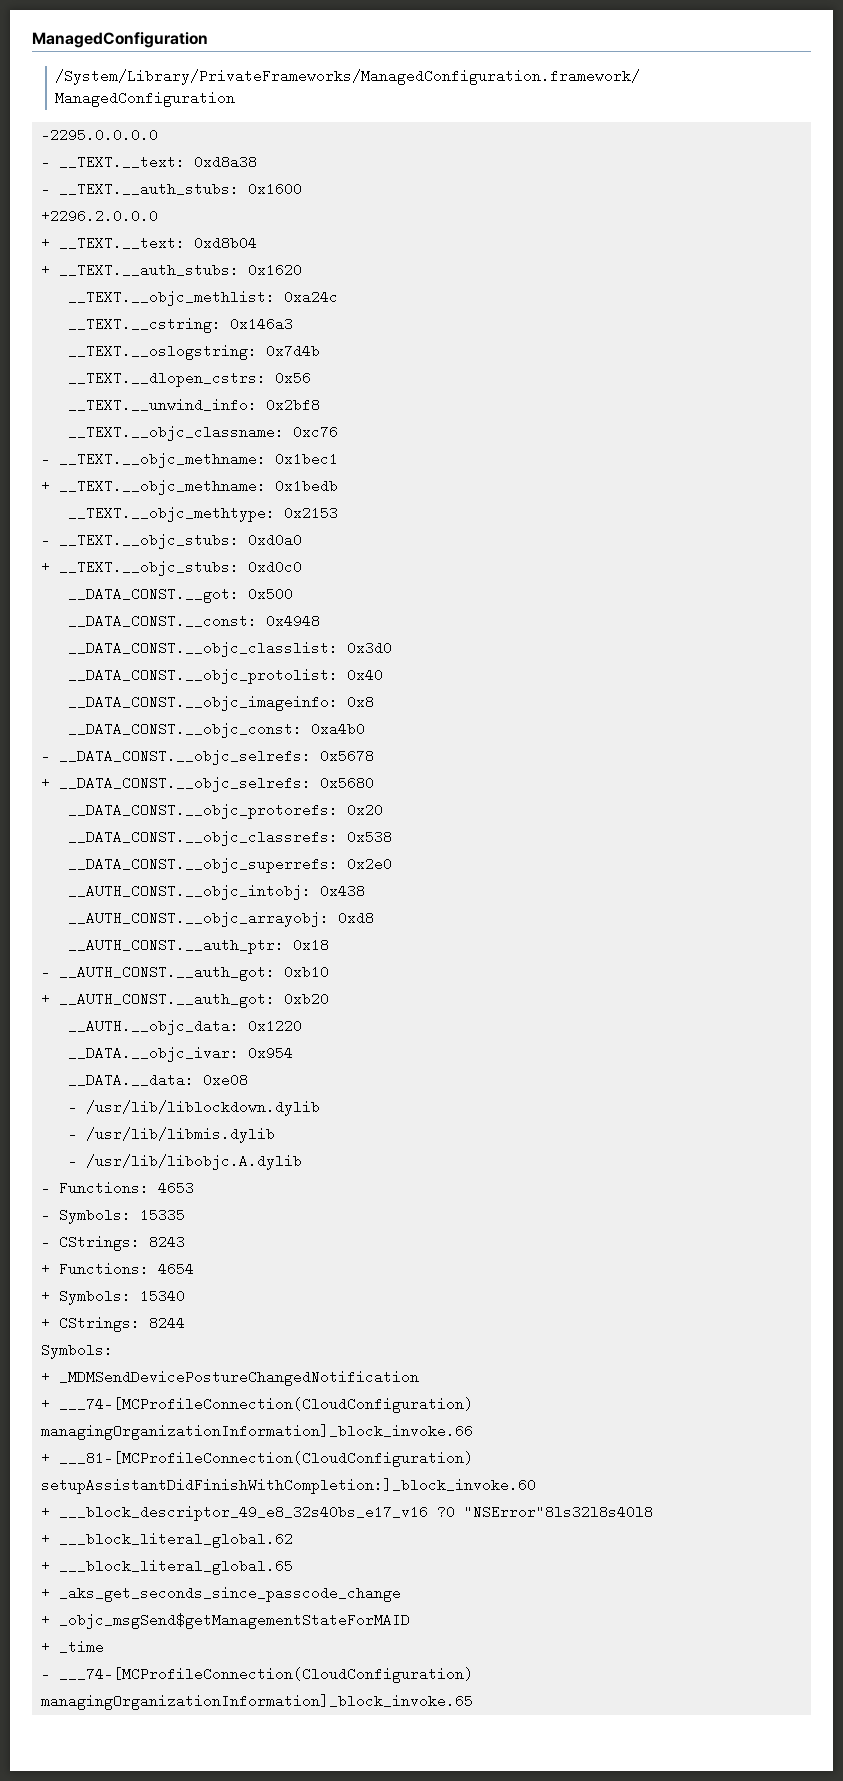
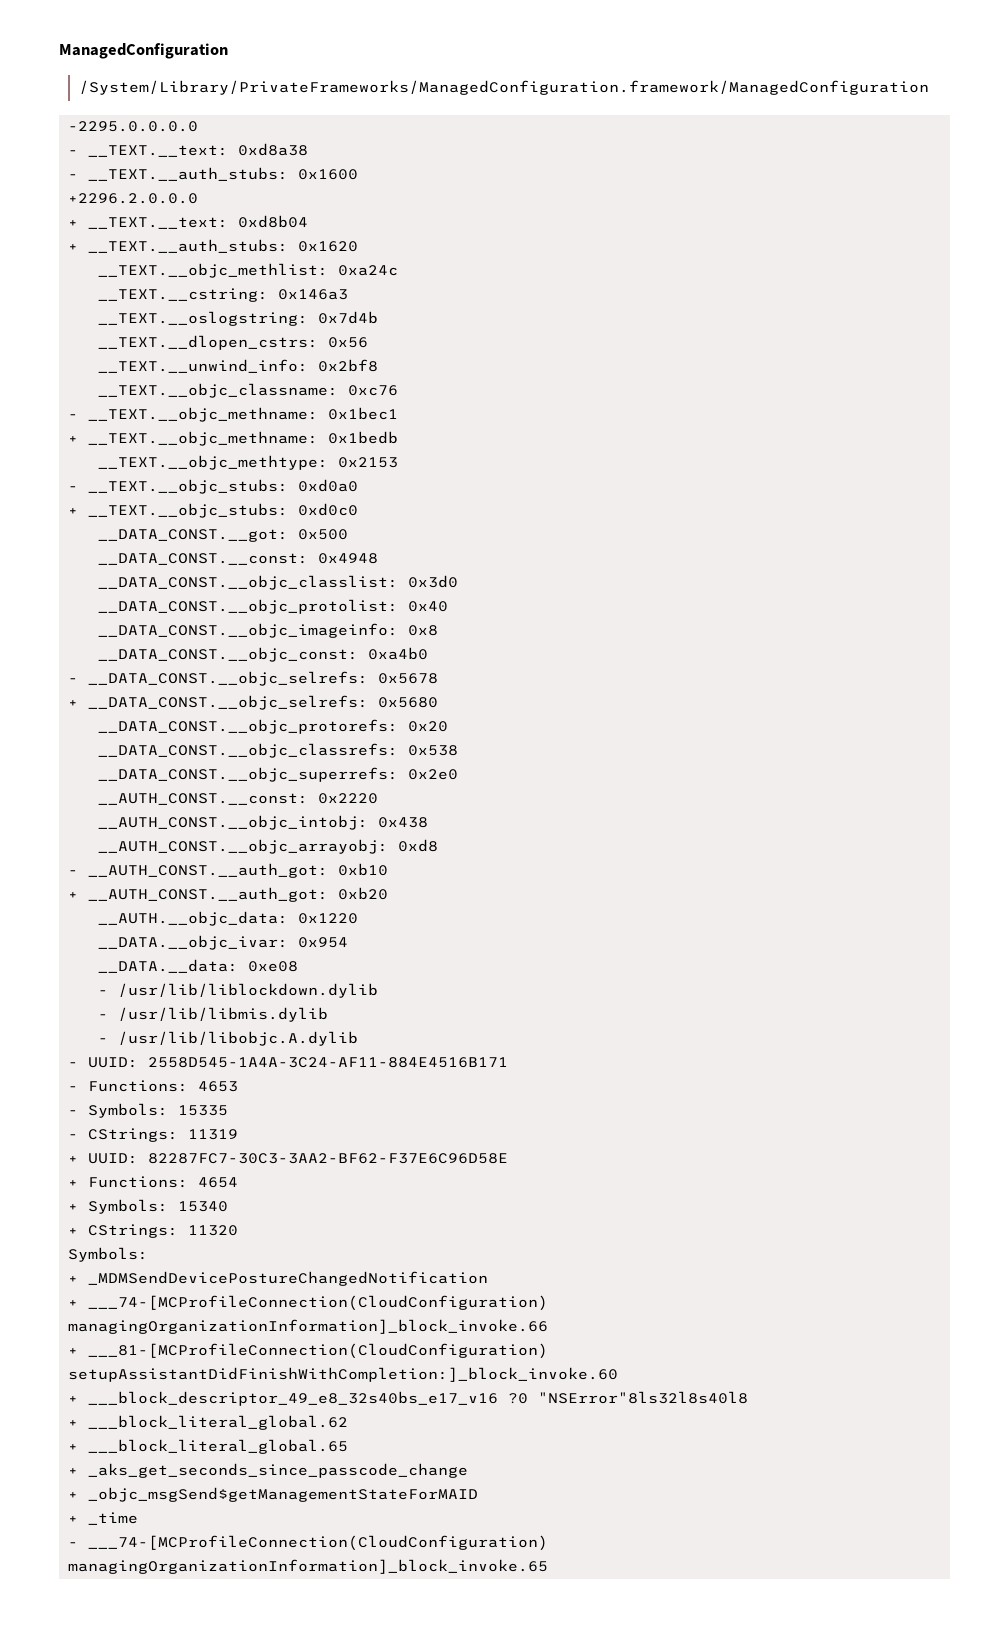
(392, 864) none -> [98,793,378,805] // __AUTH_CONST.__const: 0x2220
[67,938,329,954] // __AUTH_CONST.__auth_ptr: 0x18 -> (438, 845) none
(302, 1162) none -> [68,1057,508,1068] // - UUID: 2558D545-1A4A-3C24-AF11-884E4516B171
[148,1235,185,1249] 8243 -> [188,1129,238,1140] [68,1153,508,1164] 11319 // + UUID: 82287FC7-30C3-3AA2-BF62-F37E6C96D58E
[148,1316,185,1330] 8244 -> [188,1225,238,1236] 11320

